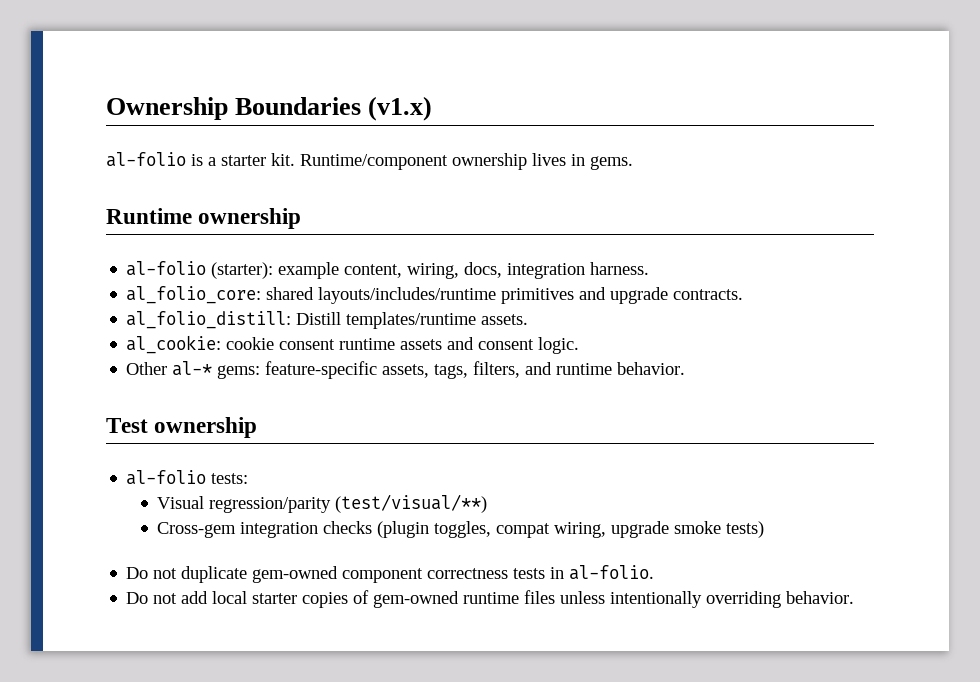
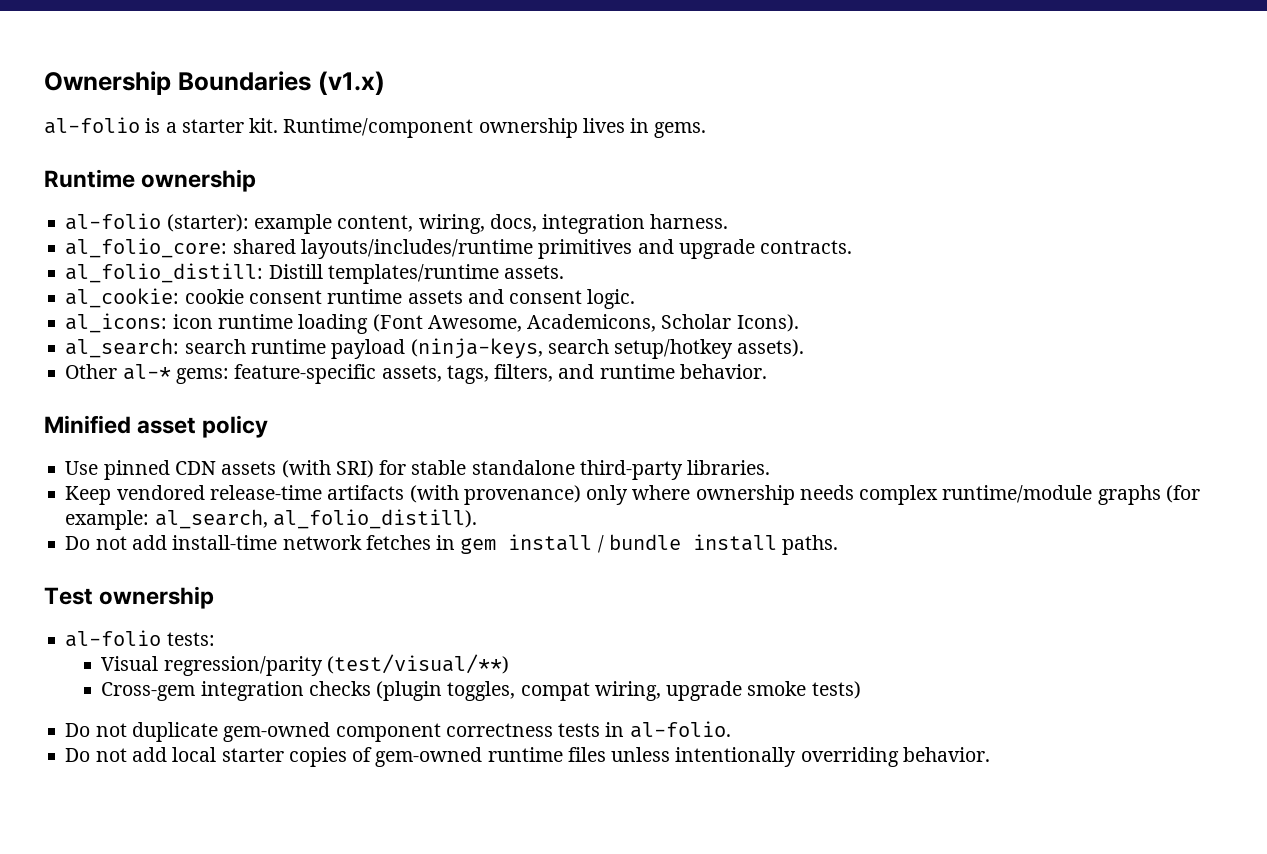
(580, 345) none -> [65,313,799,334] [65,338,805,359] // al_icons: icon runtime loading (Font Awesome, Academicons, Scholar Icons). // al_search: search runtime payload (ninja-keys, search setup/hotkey assets).
(686, 368) none -> [44,415,269,438] [65,460,771,480] [65,485,1200,505] [65,509,477,530] [65,534,839,555] // Minified asset policy // Use pinned CDN assets (with SRI) for stable standalone third-party libraries. // Keep vendored release-time artifacts (with provenance) only where ownership needs complex runtime/module graphs (for example: al_search, al_folio_distill). // Do not add install-time network fetches in gem install / bundle install paths.

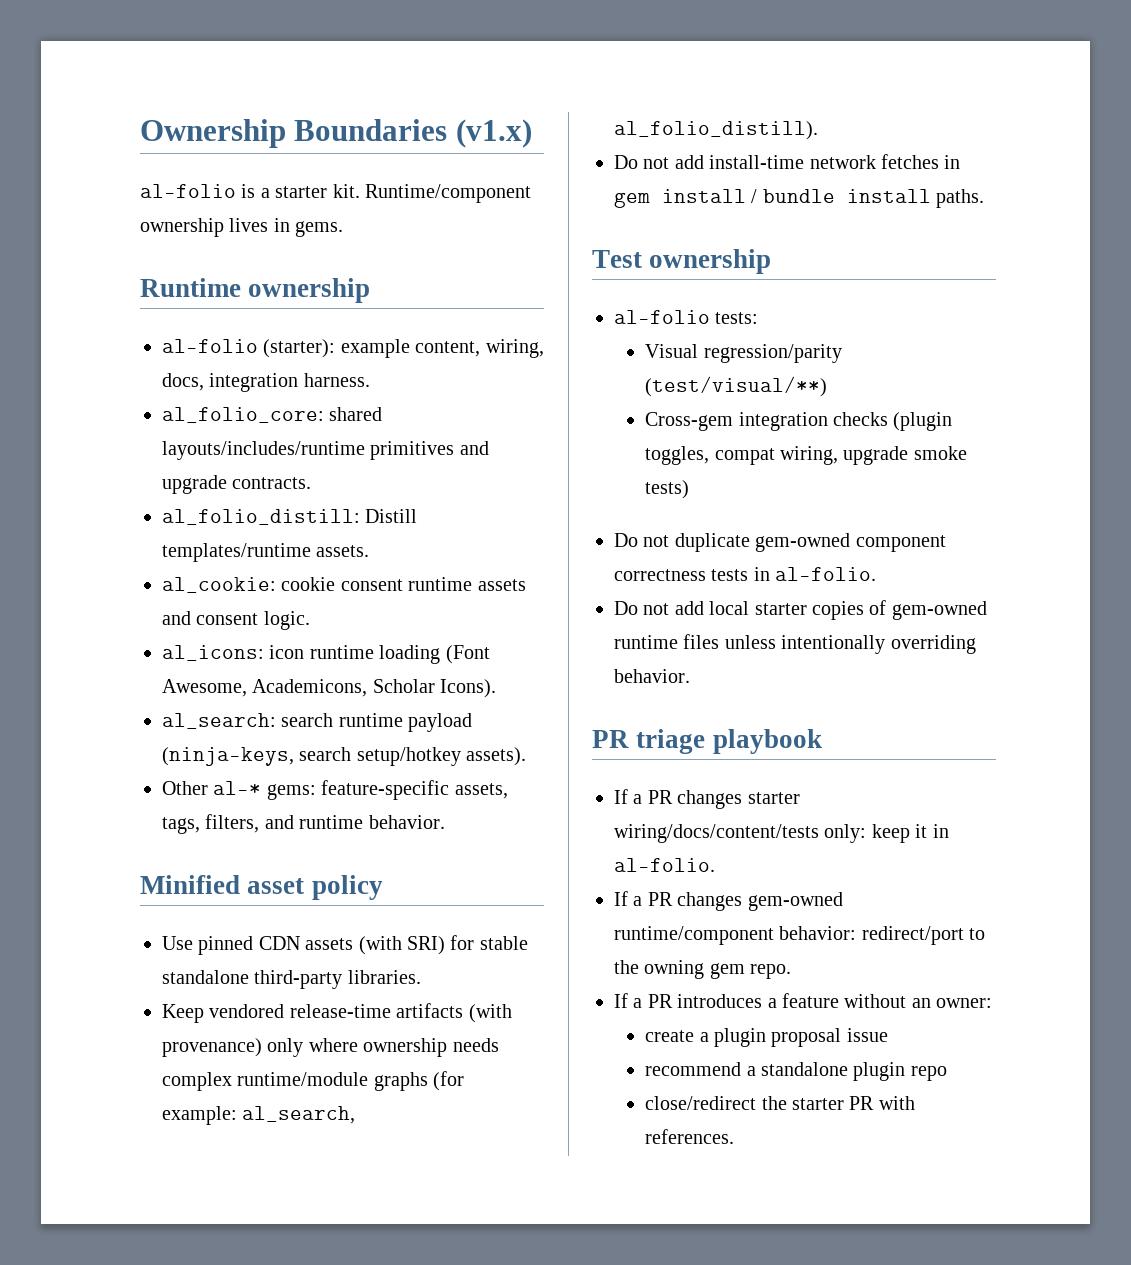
(990, 754) none -> [592,729,822,754] [614,789,800,809] [614,824,949,843] [614,858,715,872] [614,891,843,911] [614,926,986,945] [614,960,792,979] [614,993,993,1008] [645,1028,888,1047] [645,1062,947,1081] [645,1096,915,1110] [645,1129,735,1144] // PR triage playbook // If a PR changes starter wiring/docs/content/tests only: keep it in al-folio. // If a PR changes gem-owned runtime/component behavior: redirect/port to the owning gem repo. // If a PR introduces a feature without an owner: // create a plugin proposal issue // recommend a standalone plugin repo // close/redirect the starter PR with references.

